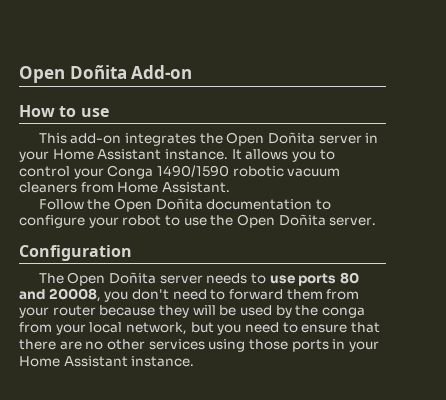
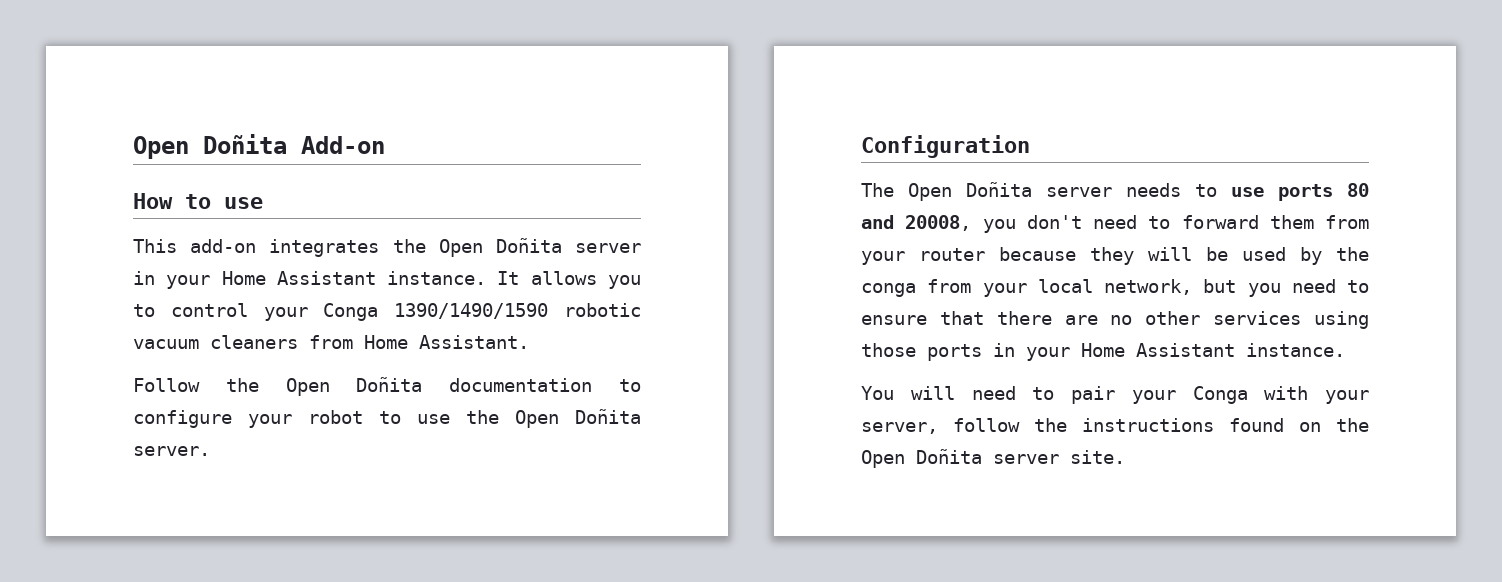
[156,165,229,177] 1490/1590 -> [394,303,549,319] 1390/1490/1590
(195, 361) none -> [861,386,1369,404] [861,418,1369,434] [861,449,1125,468] // You will need to pair your Conga with your server, follow the instructions found on the Open Doñita server site.

